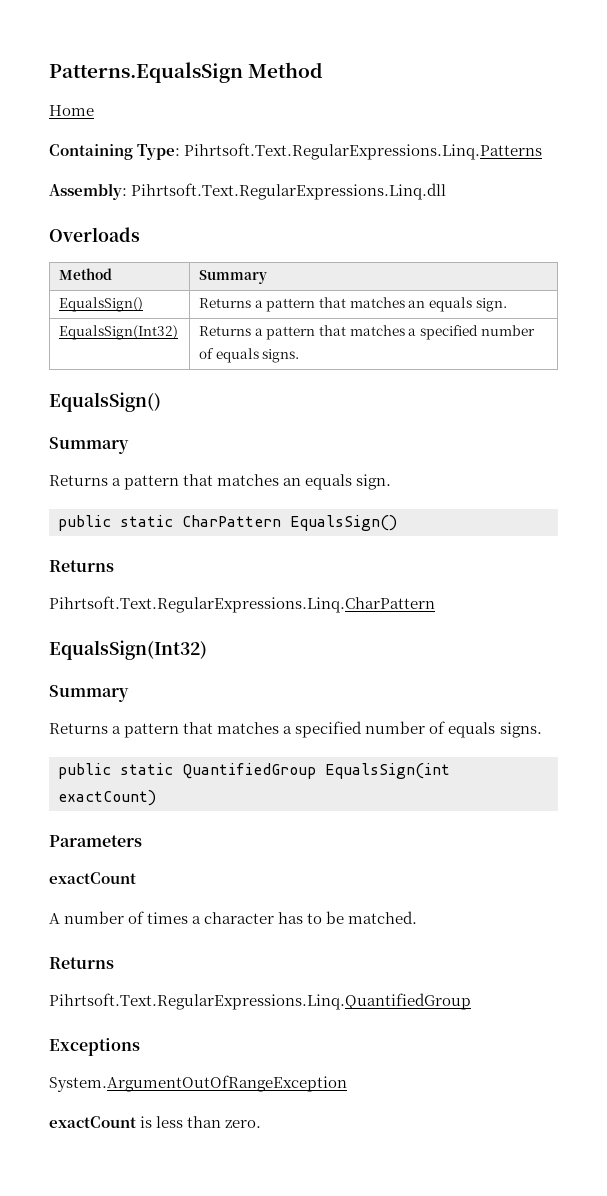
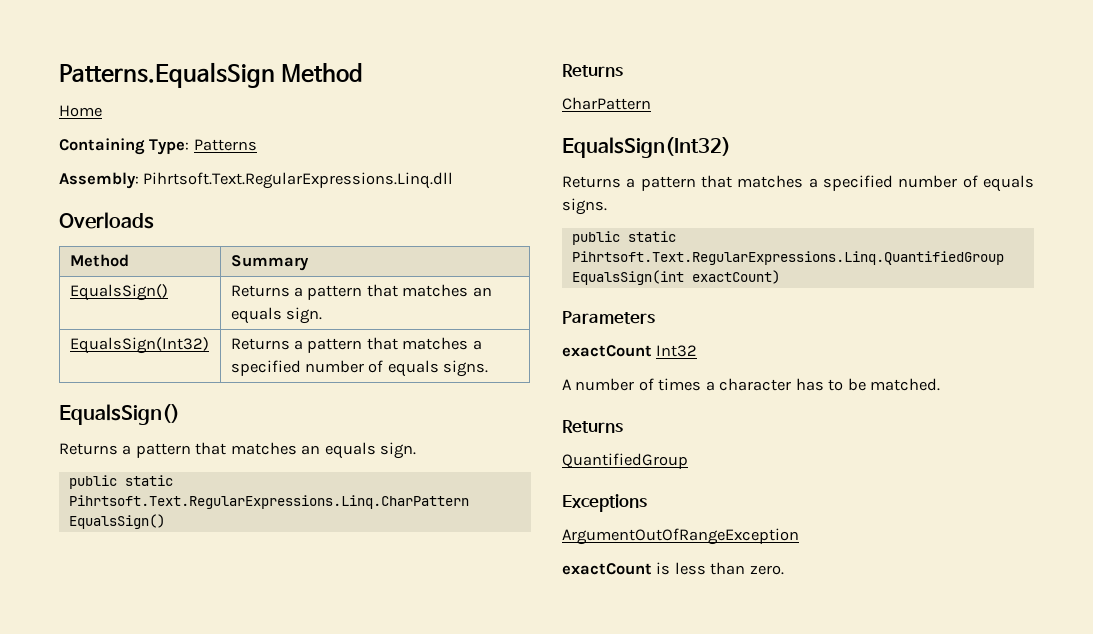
[184,143,543,160] Pihrtsoft.Text.RegularExpressions.Linq.Patterns -> [193,139,257,151] Patterns
[49,437,129,454] // Summary -> (180, 414) none
[182,515,281,527] CharPattern -> [68,495,469,509] Pihrtsoft.Text.RegularExpressions.Linq.CharPattern
[49,596,435,613] [49,640,207,660] [49,685,129,702] Pihrtsoft.Text.RegularExpressions.Linq.CharPattern // EqualsSign(Int32) // Summary -> [562,97,651,110] [562,137,731,158] CharPattern // EqualsSign(Int32)
[182,763,316,779] QuantifiedGroup -> [571,251,1004,265] Pihrtsoft.Text.RegularExpressions.Linq.QuantifiedGroup
(136, 878) none -> [656,345,698,357] Int32
[49,993,471,1010] Pihrtsoft.Text.RegularExpressions.Linq.QuantifiedGroup -> [562,453,688,469] QuantifiedGroup
[49,1075,347,1092] System.ArgumentOutOfRangeException -> [562,528,799,545] ArgumentOutOfRangeException

